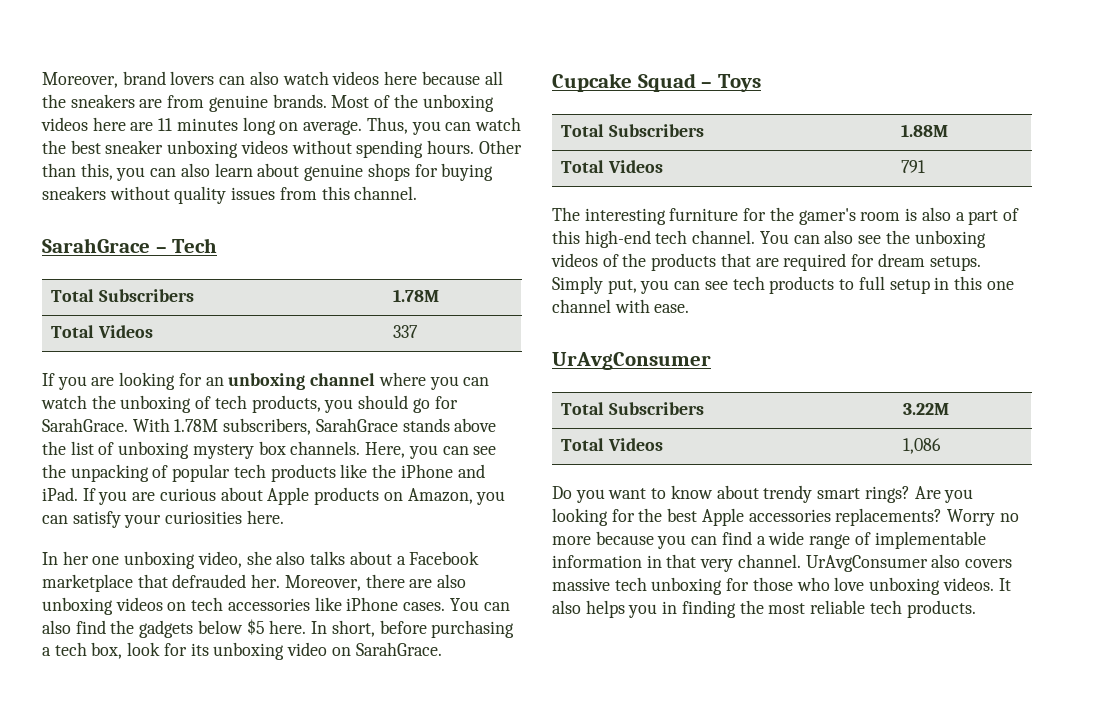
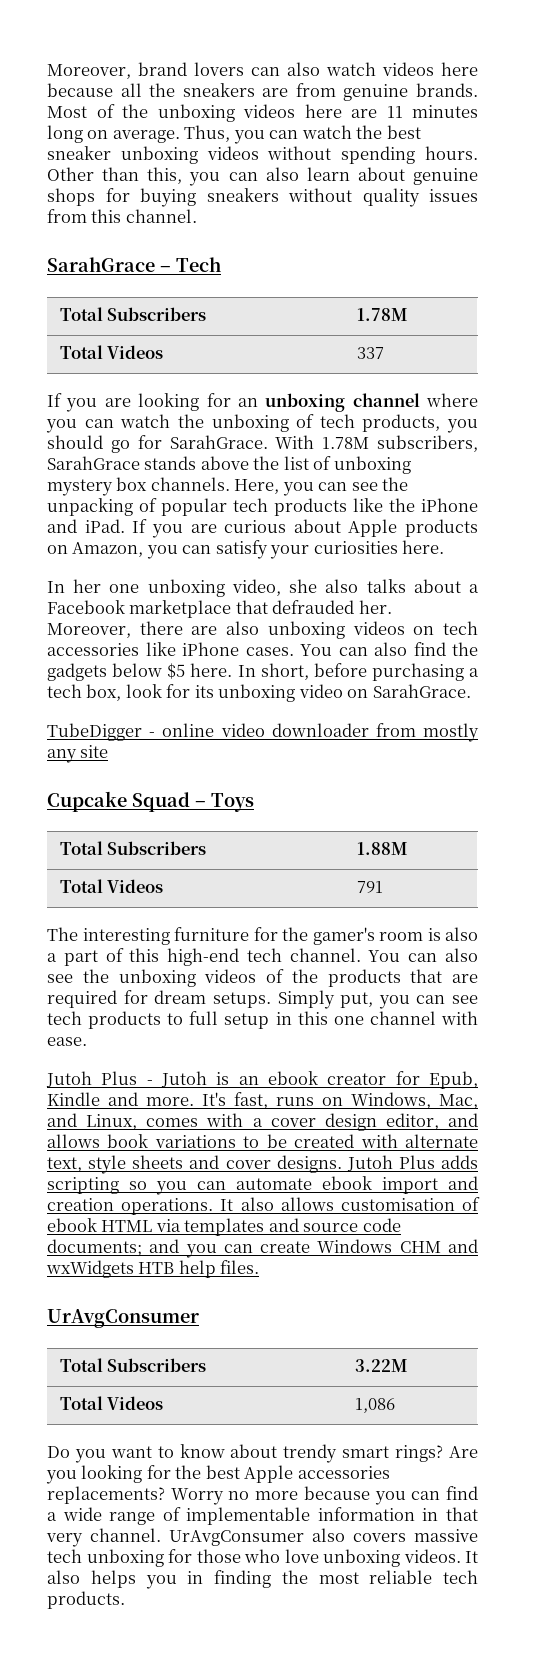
(442, 649) none -> [47,723,479,742] [47,745,109,763] // TubeDigger - online video downloader from mostly any site
(690, 308) none -> [46,1071,478,1089] [47,1092,478,1109] [47,1113,478,1131] [47,1134,478,1148] [47,1155,478,1174] [47,1176,478,1195] [47,1197,480,1215] [47,1218,401,1236] [47,1239,478,1258] [46,1260,260,1278] // Jutoh Plus - Jutoh is an ebook creator for Epub, Kindle and more. It's fast, runs on Windows, Mac, and Linux, comes with a cover design editor, and allows book variations to be created with alternate text, style sheets and cover designs. Jutoh Plus adds scripting so you can automate ebook import and creation operations. It also allows customisation of ebook HTML via templates and source code documents; and you can create Windows CHM and wxWidgets HTB help files.

